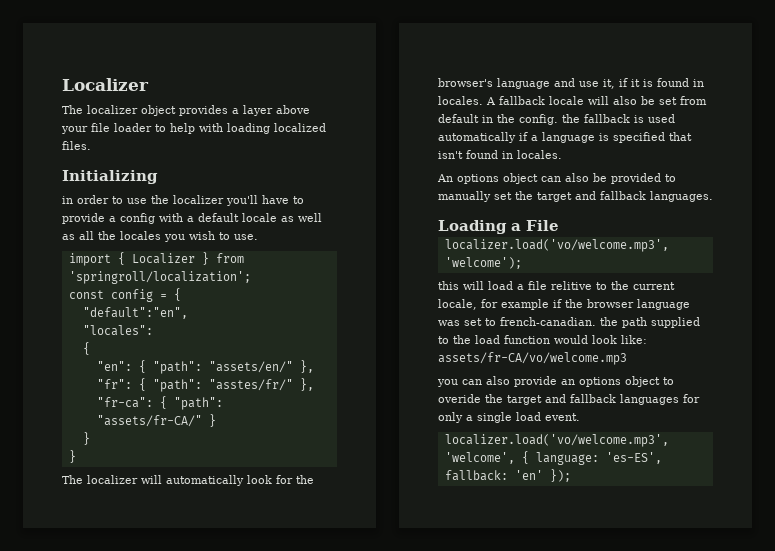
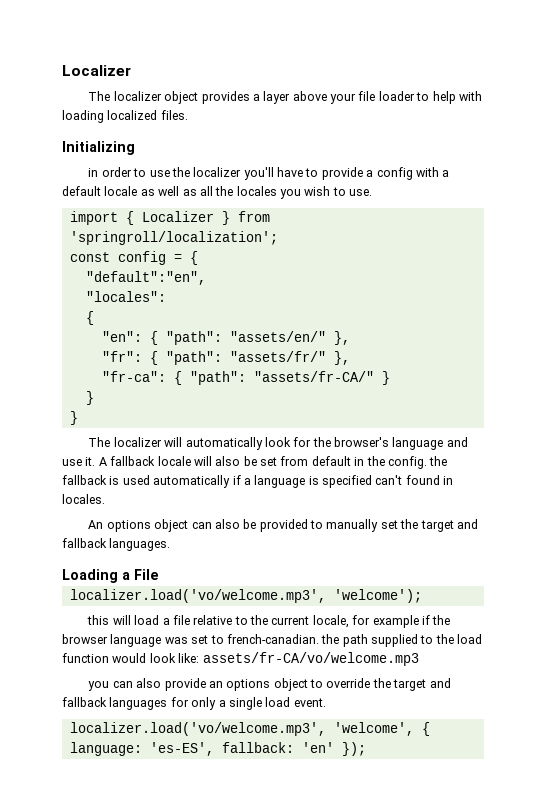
[208,379,293,391] "asstes/fr/" -> [229,351,326,362] "assets/fr/"
[603,78,704,89] [438,96,483,105] it, if it is found in locales. -> [85,457,96,466] it.
[669,132,692,141] [438,151,463,159] that isn't -> [375,475,403,485] can't
[551,281,592,290] relitive -> [193,615,233,625] relative
[438,394,481,403] overide -> [326,678,371,688] override

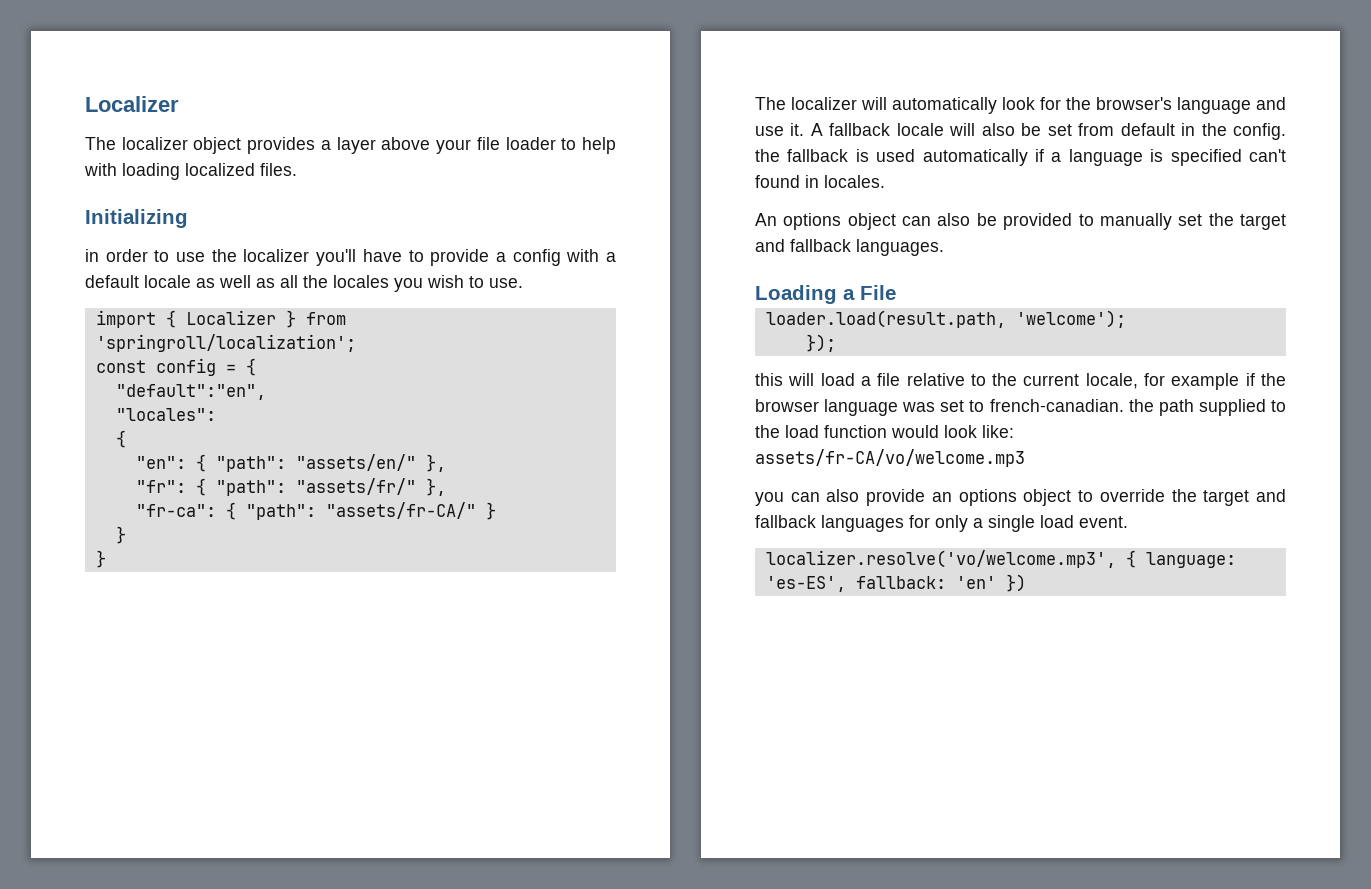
[69,589,326,603] localizer.load('vo/welcome.mp3', -> [765,310,1006,328] loader.load(result.path,
(422, 596) none -> [805,334,836,352] // });
[69,722,414,736] localizer.load('vo/welcome.mp3', 'welcome', -> [765,550,1116,568] localizer.resolve('vo/welcome.mp3',
[341,742,366,756] }); -> [1005,574,1026,592] })

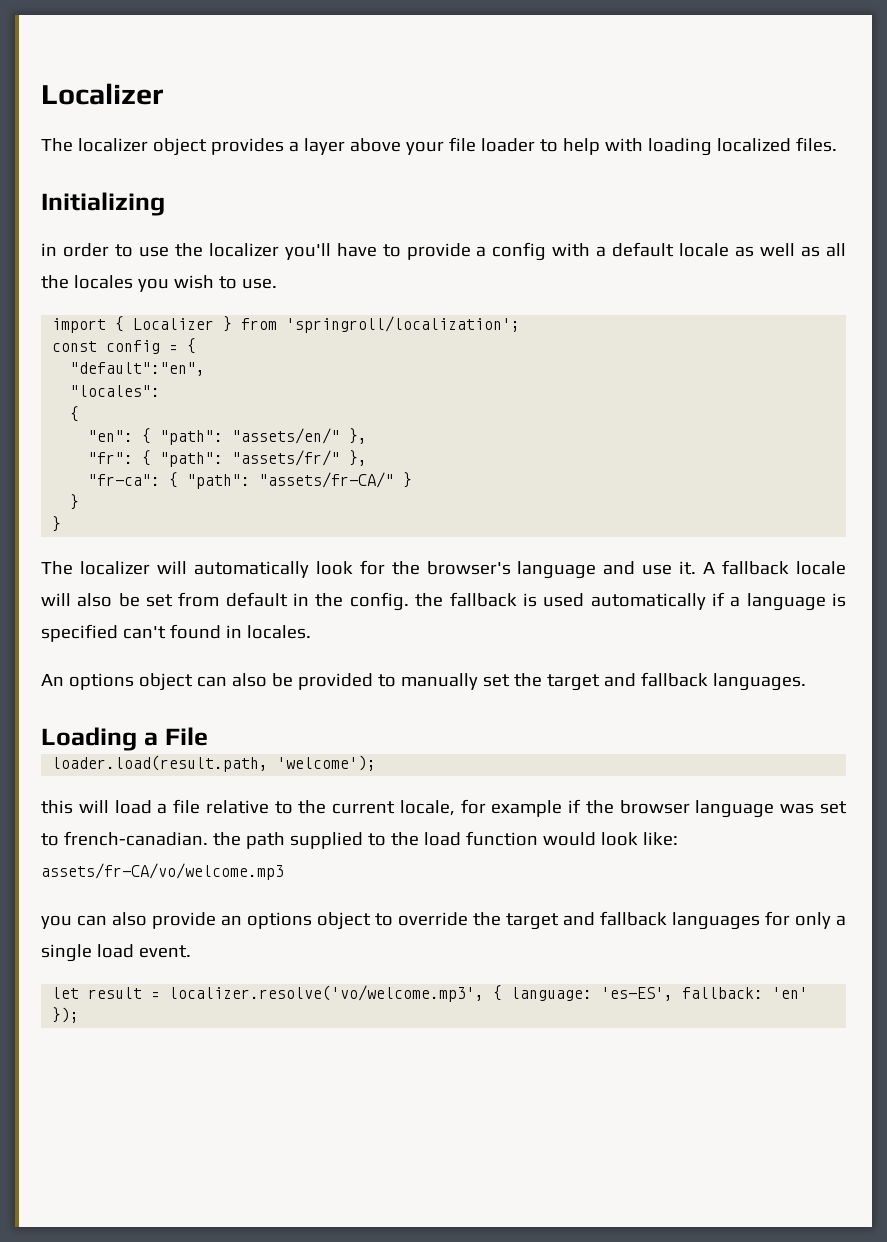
[805,334,836,352] // }); -> (377, 763) none
(1128, 522) none -> [52,987,161,999] let result =
[1005,574,1026,592] }) -> [52,1007,80,1023] });

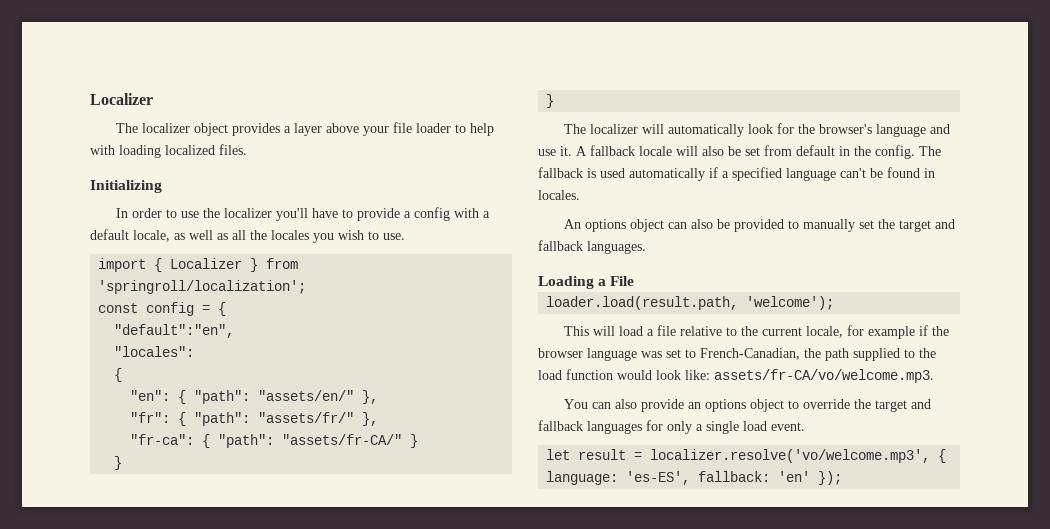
[41,243,57,256] in -> [115,208,128,218] In
[679,243,730,257] locale -> [133,230,170,242] locale,
[415,593,444,607] the -> [919,146,941,156] The
[746,593,847,611] [41,624,166,642] language is specified can't -> [732,167,883,181] specified language can't be
[41,800,73,814] this -> [563,326,589,336] This
[63,831,208,846] french-canadian. -> [700,348,800,360] French-Canadian,
[41,863,284,880] [41,915,72,929] assets/fr-CA/vo/welcome.mp3 // you -> [714,369,934,383] [563,399,588,409] assets/fr-CA/vo/welcome.mp3. // You

